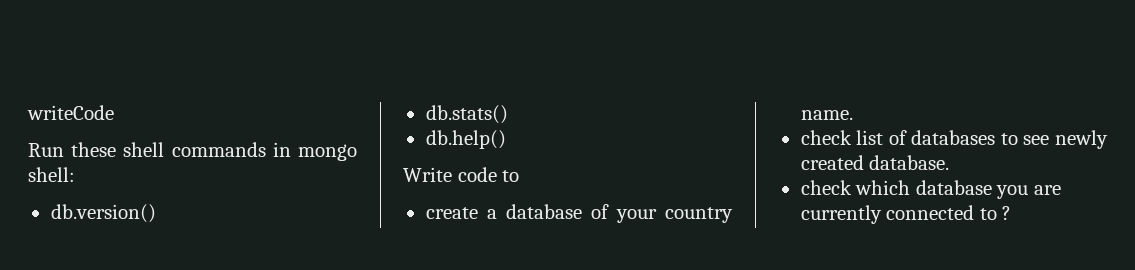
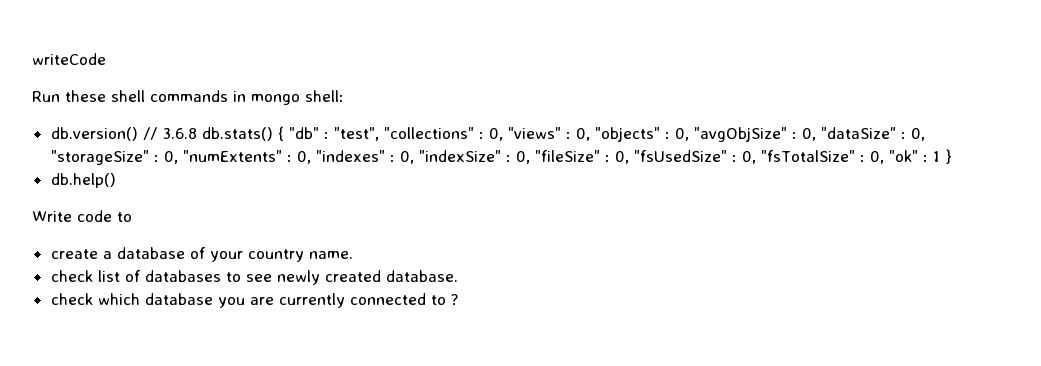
(156, 213) // -> [142,127,197,140] // 3.6.8
(508, 114) none -> [277,126,925,142] [50,149,952,165] { "db" : "test", "collections" : 0, "views" : 0, "objects" : 0, "avgObjSize" : 0, "dataSize" : 0, "storageSize" : 0, "numExtents" : 0, "indexes" : 0, "indexSize" : 0, "fileSize" : 0, "fsUsedSize" : 0, "fsTotalSize" : 0, "ok" : 1 }

